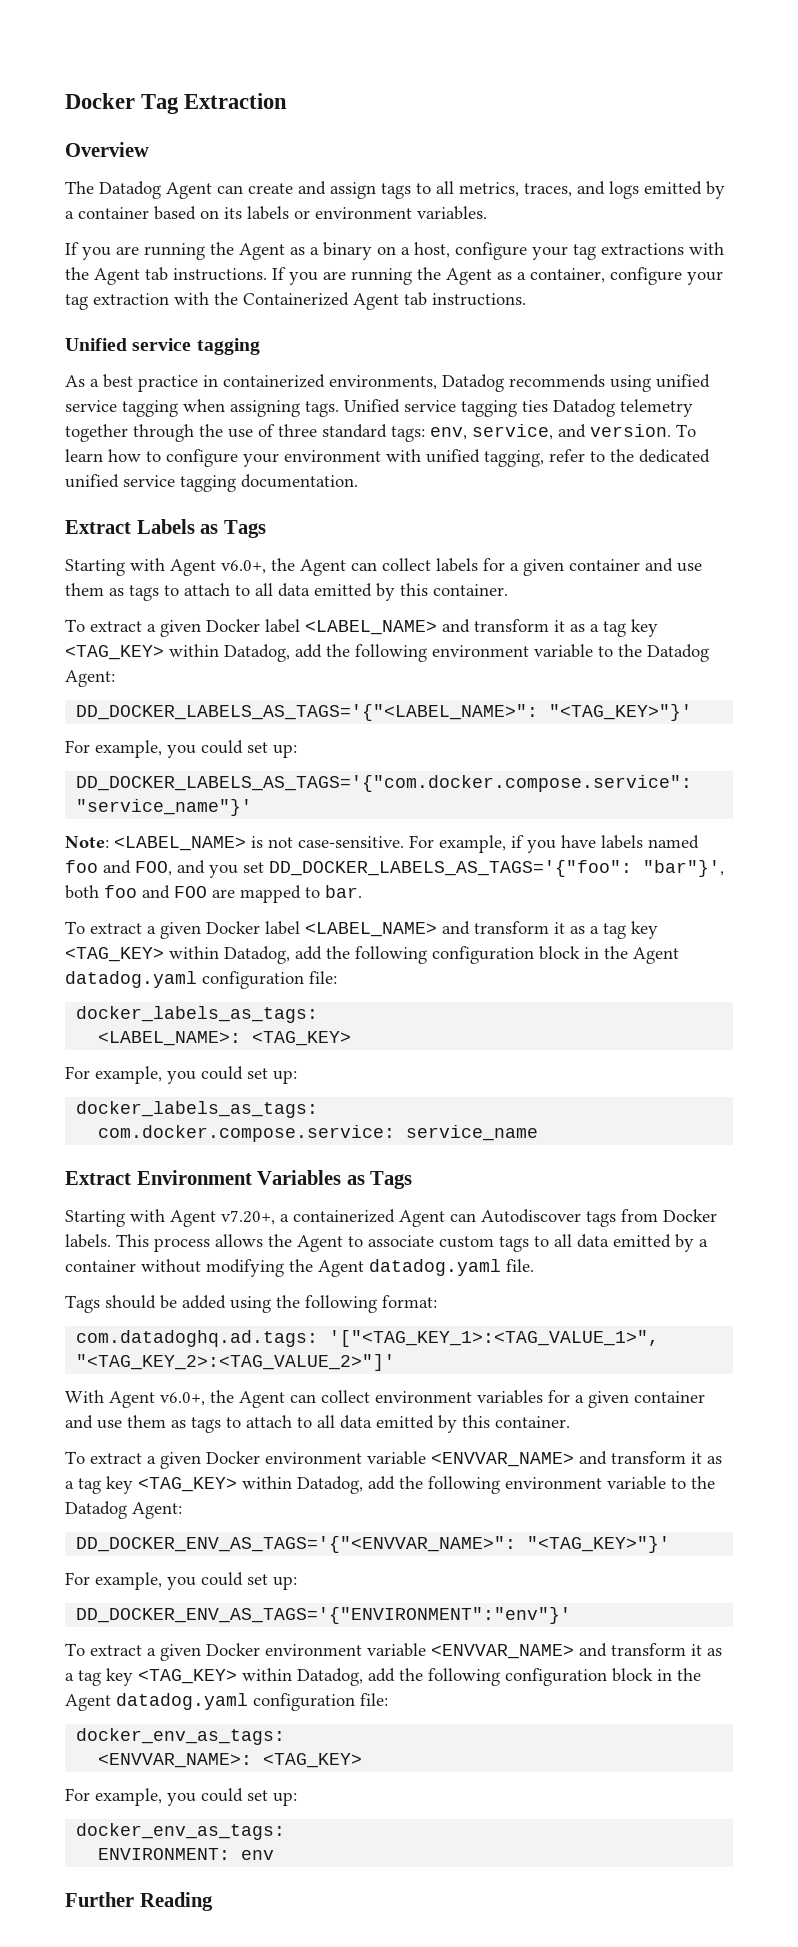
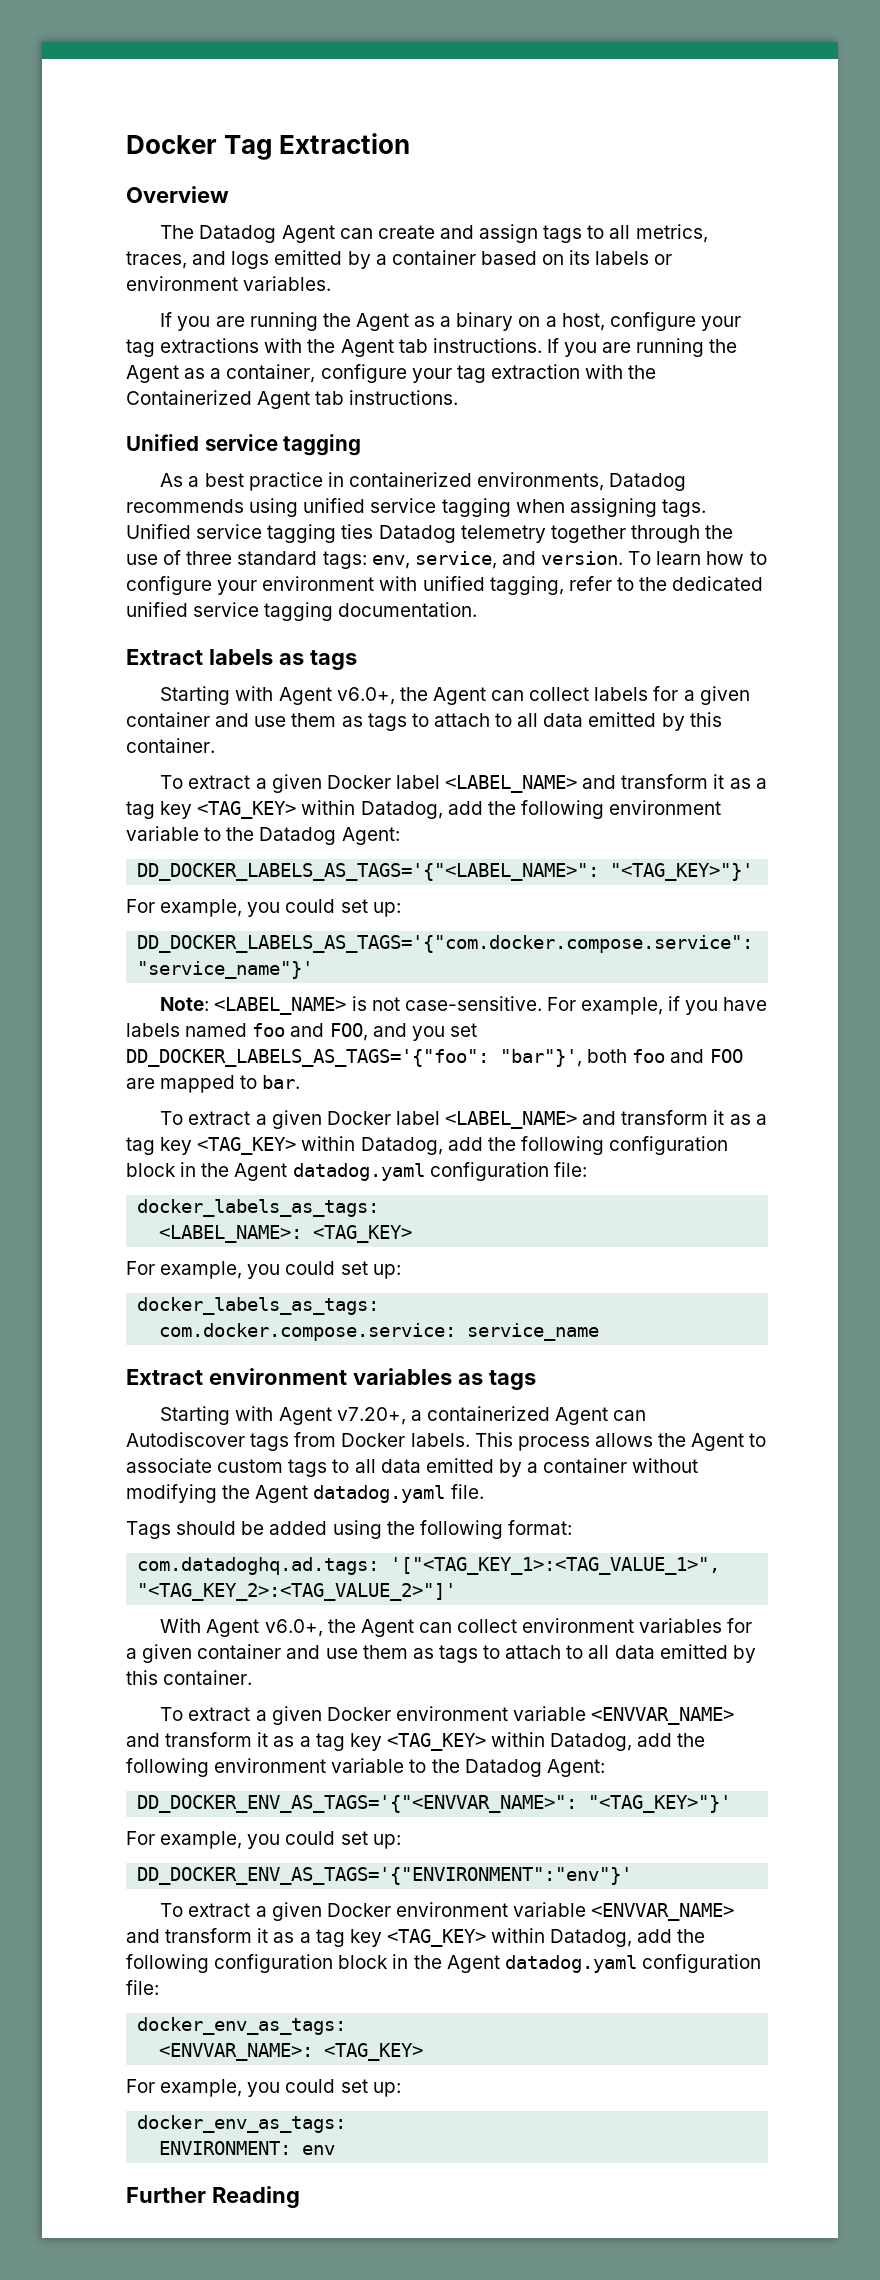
[136,519,266,538] Labels as Tags -> [208,649,357,670] labels as tags
[136,1170,413,1189] Environment Variables as Tags -> [208,1368,536,1390] environment variables as tags

